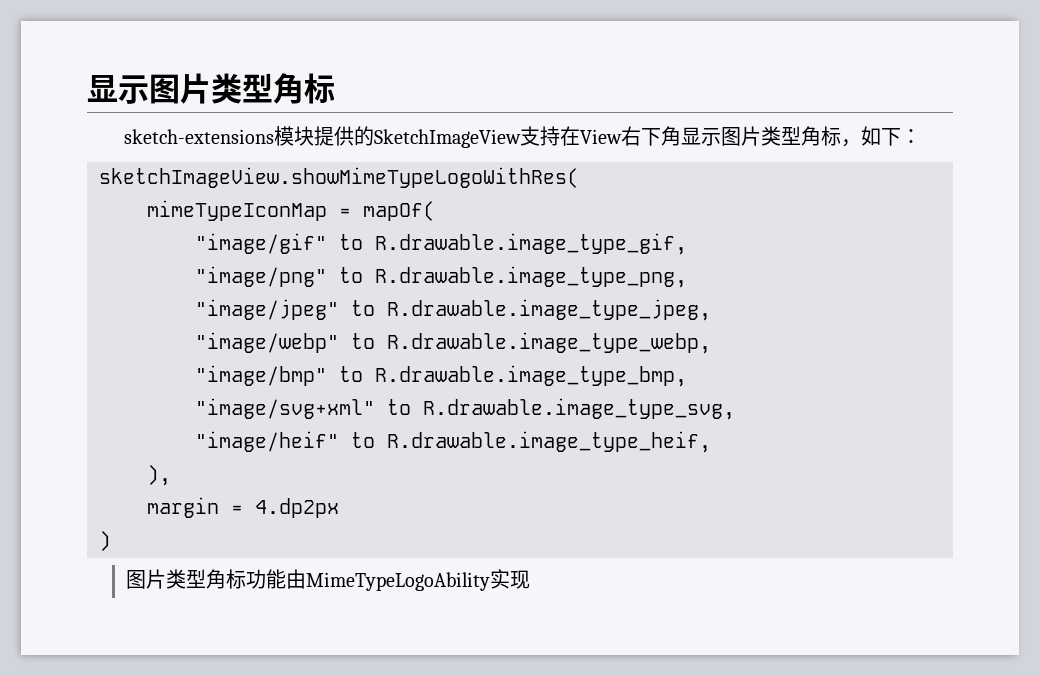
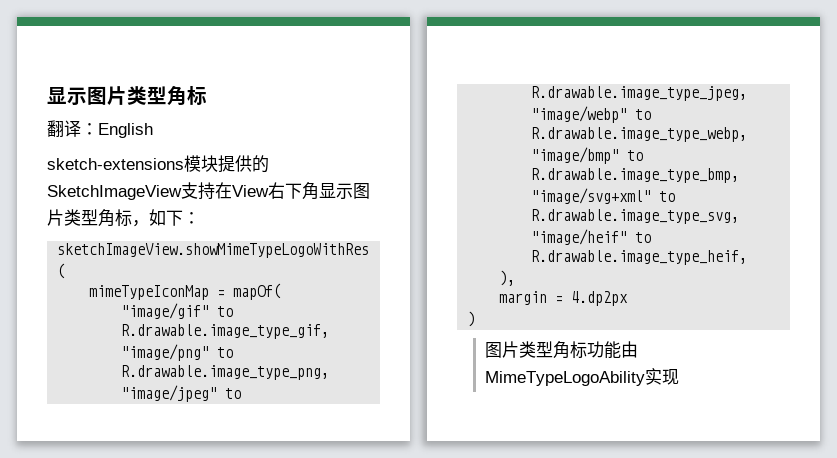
[87,73,335,104] 显示图片类型角标 -> [47,85,207,106] [47,120,153,138] 显示图片类型角标 // 翻译：English

